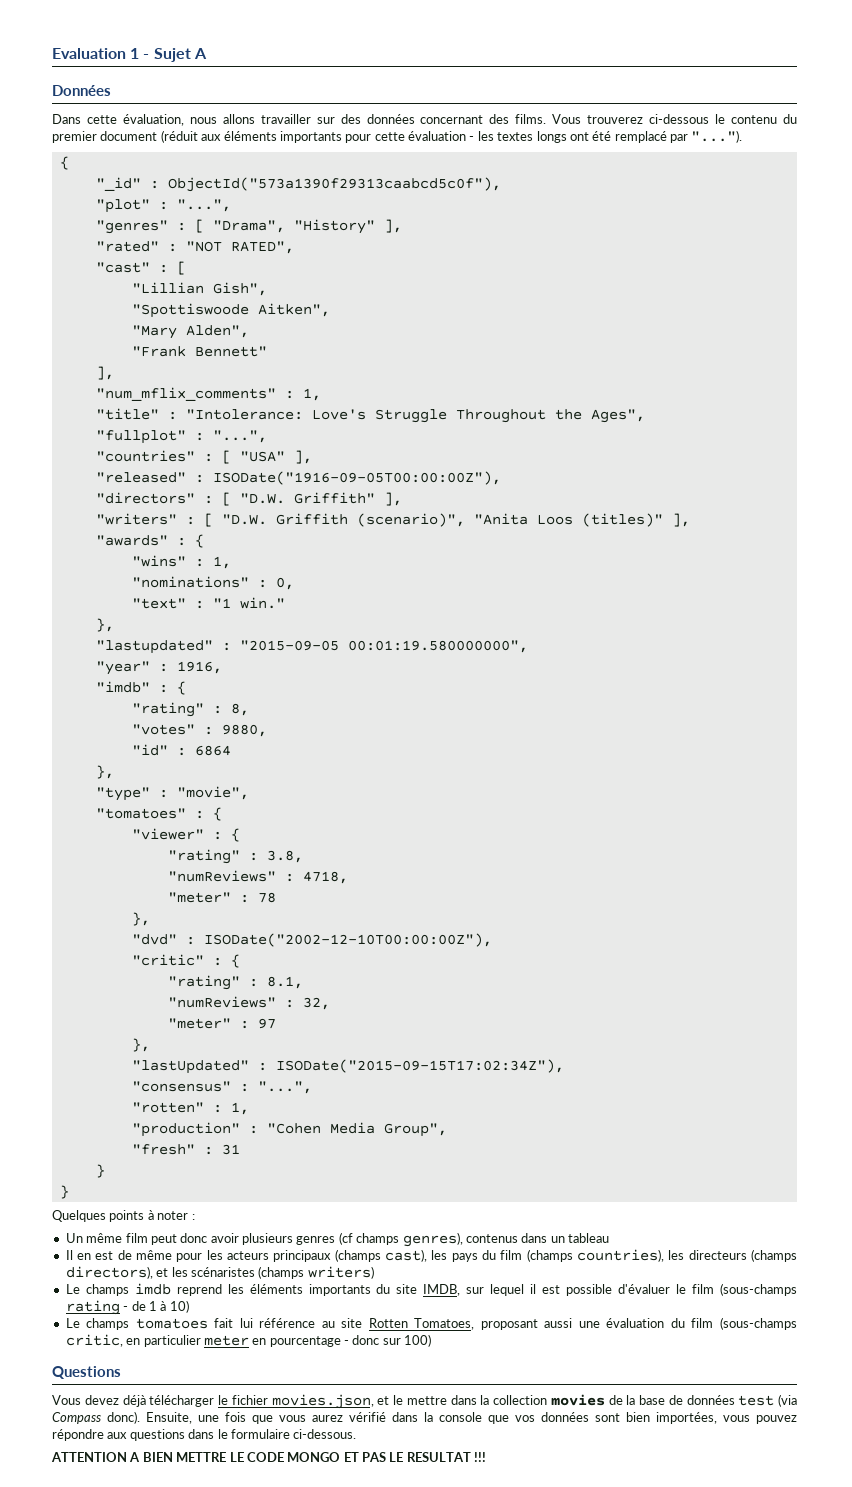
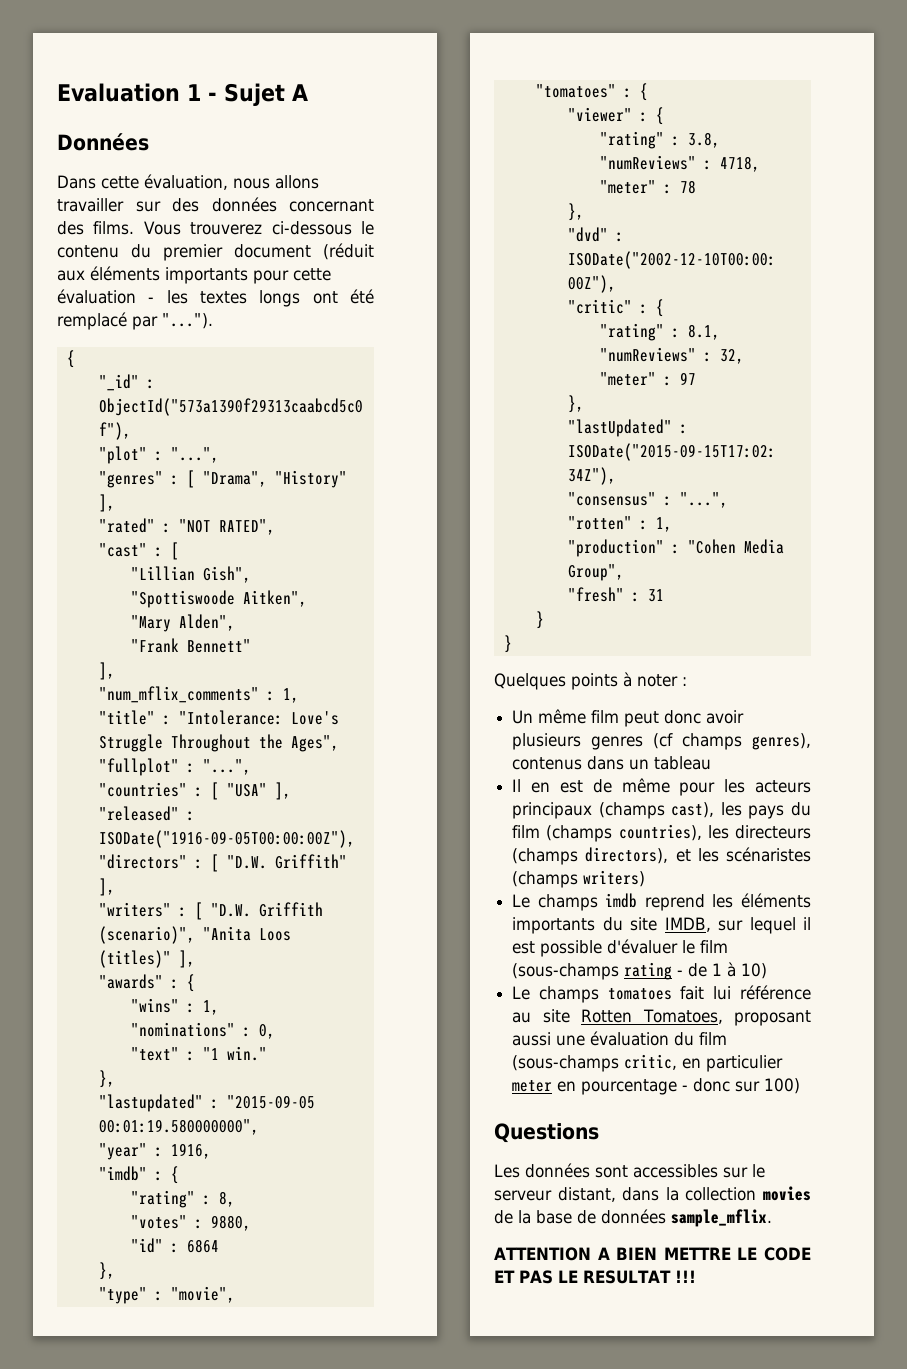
[52,1394,447,1409] Vous devez déjà télécharger le fichier movies.json, et le mettre -> [494,1163,765,1178] [494,1187,616,1202] Les données sont accessibles sur le serveur distant,
[738,1394,797,1407] [52,1411,797,1424] [52,1429,357,1441] test (via Compass donc). Ensuite, une fois que vous aurez vérifié dans la console que vos données sont bien importées, vous pouvez répondre aux questions dans le formulaire ci-dessous. -> [671,1209,772,1227] sample_mflix.
[287,1452,341,1462] MONGO -> (811, 1254) none

